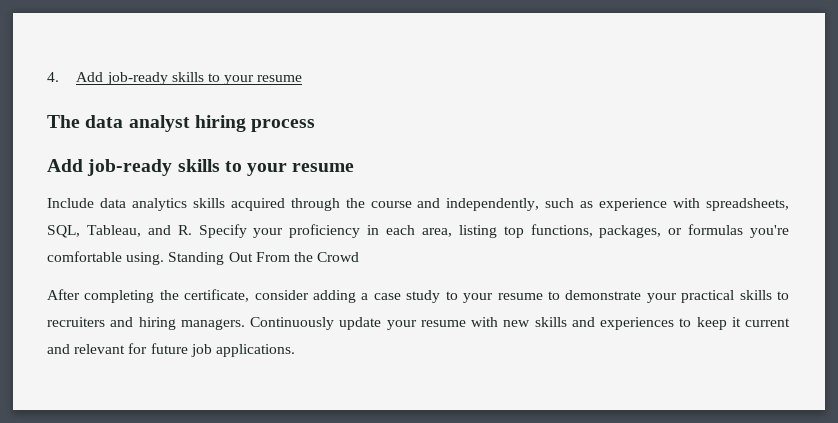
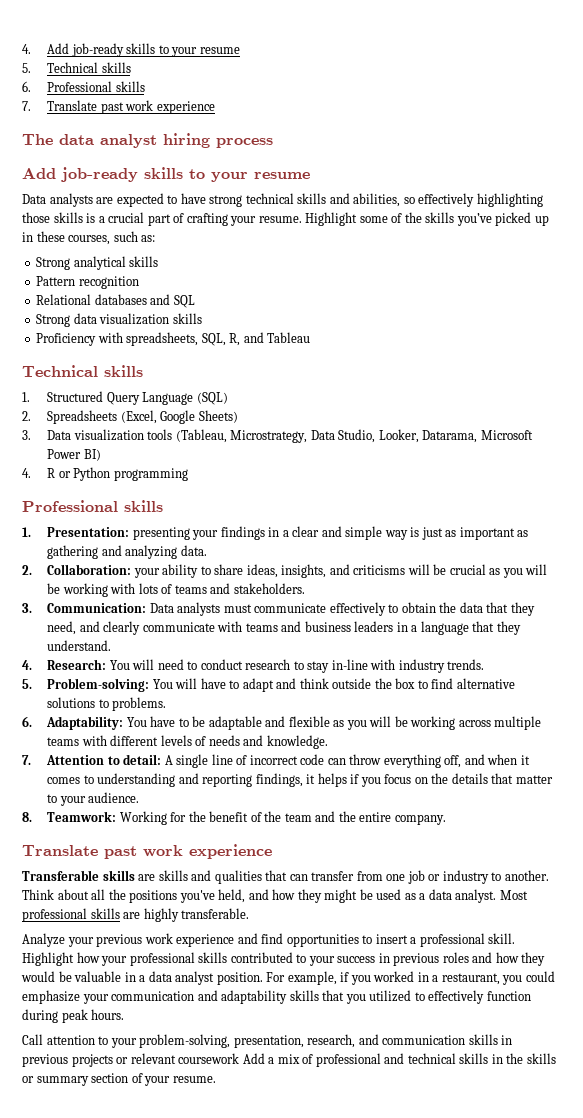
(303, 78) none -> [22,62,131,73] [22,81,145,92] [22,100,215,114] // 5. Technical skills // 6. Professional skills // 7. Translate past work experience
[47,198,790,211] [47,224,789,238] [47,251,360,265] [47,289,789,303] [47,317,790,330] [47,343,295,357] Include data analytics skills acquired through the course and independently, such as experience with spreadsheets, SQL, Tableau, and R. Specify your proficiency in each area, listing top functions, packages, or formulas you're comfortable using. Standing Out From the Crowd // After completing the certificate, consider adding a case study to your resume to demonstrate your practical skills to recruiters and hiring managers. Continuously update your resume with new skills and experiences to keep it current and relevant for future job applications. -> [22,193,543,207] [22,212,549,226] [22,231,156,245] [36,256,159,270] [36,276,139,289] [36,294,195,308] [36,313,202,327] [36,332,311,346] [22,365,143,377] [22,391,228,405] [22,410,238,424] [22,429,533,443] [46,449,101,461] [22,467,188,481] [22,500,163,512] [22,526,529,540] [46,545,207,559] [22,564,548,578] [46,583,305,597] [22,602,535,616] [46,621,521,635] [46,640,111,651] [22,659,485,673] [22,678,515,692] [46,697,167,711] [22,716,542,730] [46,735,328,749] [22,754,530,768] [46,773,553,787] [46,792,140,806] [22,811,446,825] [22,844,272,859] [22,870,549,884] [22,889,528,903] [22,908,250,922] [22,933,516,947] [22,952,546,966] [21,971,555,985] [22,990,531,1004] [22,1009,125,1023] [22,1034,513,1048] [22,1053,556,1067] [22,1073,216,1086] Data analysts are expected to have strong technical skills and abilities, so effectively highlighting those skills is a crucial part of crafting your resume. Highlight some of the skills you’ve picked up in these courses, such as: // Strong analytical skills // Pattern recognition // Relational databases and SQL // Strong data visualization skills // Proficiency with spreadsheets, SQL, R, and Tableau // Technical skills // 1. Structured Query Language (SQL) // 2. Spreadsheets (Excel, Google Sheets) // 3. Data visualization tools (Tableau, Microstrategy, Data Studio, Looker, Datarama, Microsoft Power BI) // 4. R or Python programming // Professional skills // 1. Presentation: presenting your findings in a clear and simple way is just as important as gathering and analyzing data. // 2. Collaboration: your ability to share ideas, insights, and criticisms will be crucial as you will be working with lots of teams and stakeholders. // 3. Communication: Data analysts must communicate effectively to obtain the data that they need, and clearly communicate with teams and business leaders in a language that they understand. // 4. Research: You will need to conduct research to stay in-line with industry trends. // 5. Problem-solving: You will have to adapt and think outside the box to find alternative solutions to problems. // 6. Adaptability: You have to be adaptable and flexible as you will be working across multiple teams with different levels of needs and knowledge. // 7. Attention to detail: A single line of incorrect code can throw everything off, and when it comes to understanding and reporting findings, it helps if you focus on the details that matter to your audience. // 8. Teamwork: Working for the benefit of the team and the entire company. // Translate past work experience // Transferable skills are skills and qualities that can transfer from one job or industry to another. Think about all the positions you've held, and how they might be used as a data analyst. Most professional skills are highly transferable. // Analyze your previous work experience and find opportunities to insert a professional skill. Highlight how your professional skills contributed to your success in previous roles and how they would be valuable in a data analyst position. For example, if you worked in a restaurant, you could emphasize your communication and adaptability skills that you utilized to effectively function during peak hours. // Call attention to your problem-solving, presentation, research, and communication skills in previous projects or relevant coursework Add a mix of professional and technical skills in the skills or summary section of your resume.

